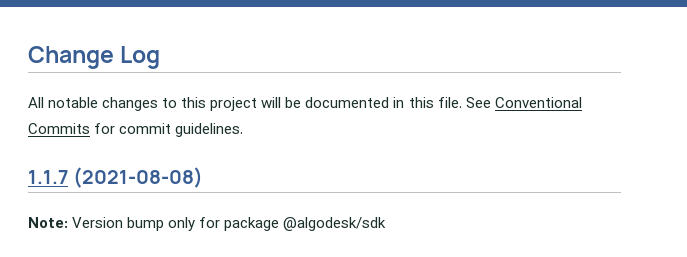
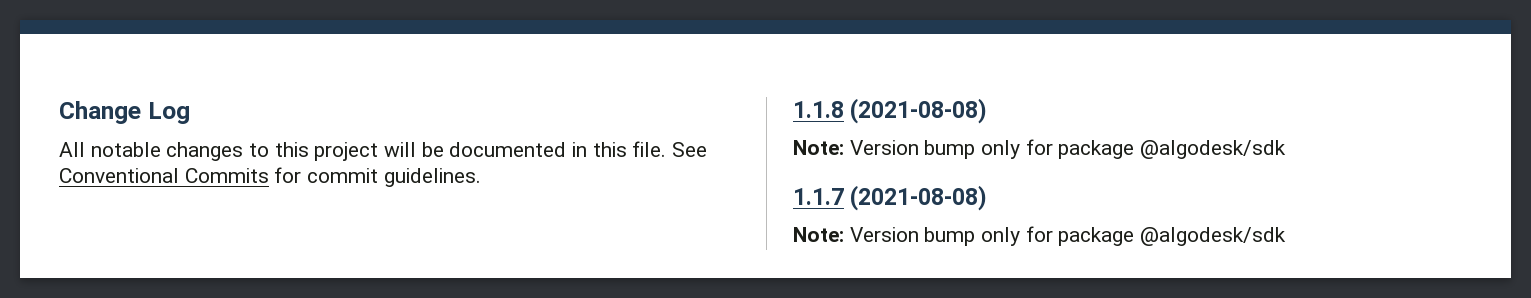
(244, 130) none -> [793,98,988,124] [793,139,1287,159] // 1.1.8 (2021-08-08) // Note: Version bump only for package @algodesk/sdk

